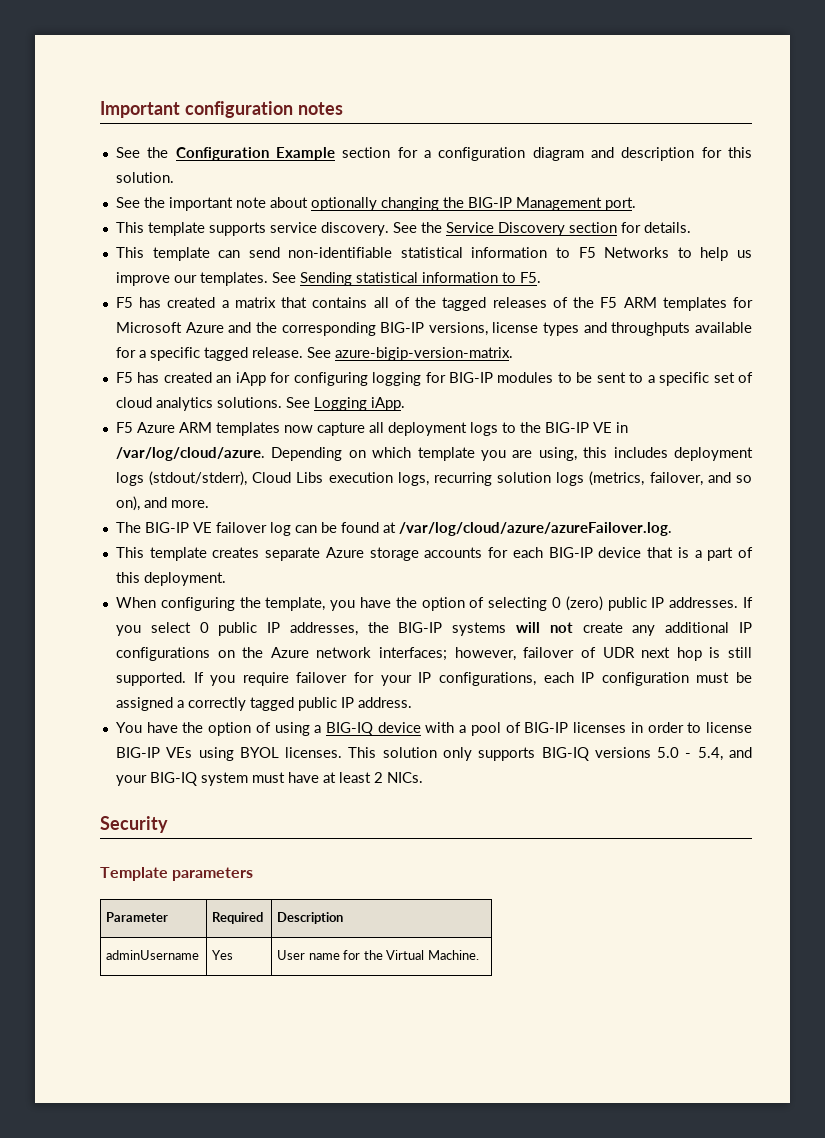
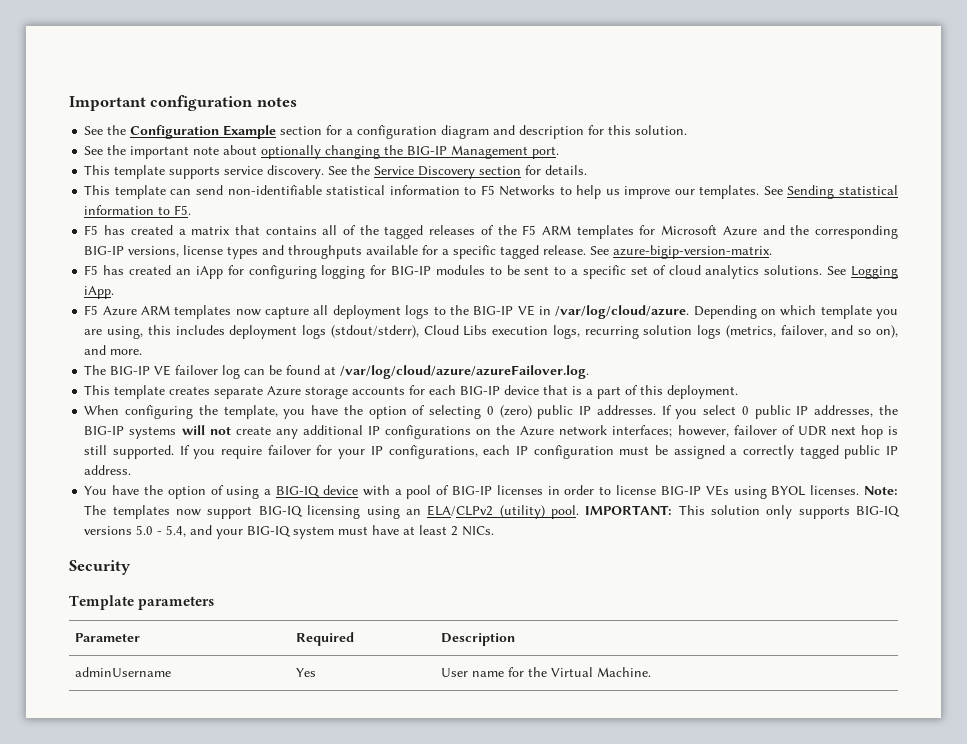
(343, 752) none -> [864,486,899,495] [84,505,673,519] Note: The templates now support BIG-IQ licensing using an ELA/CLPv2 (utility) pool. IMPORTANT:

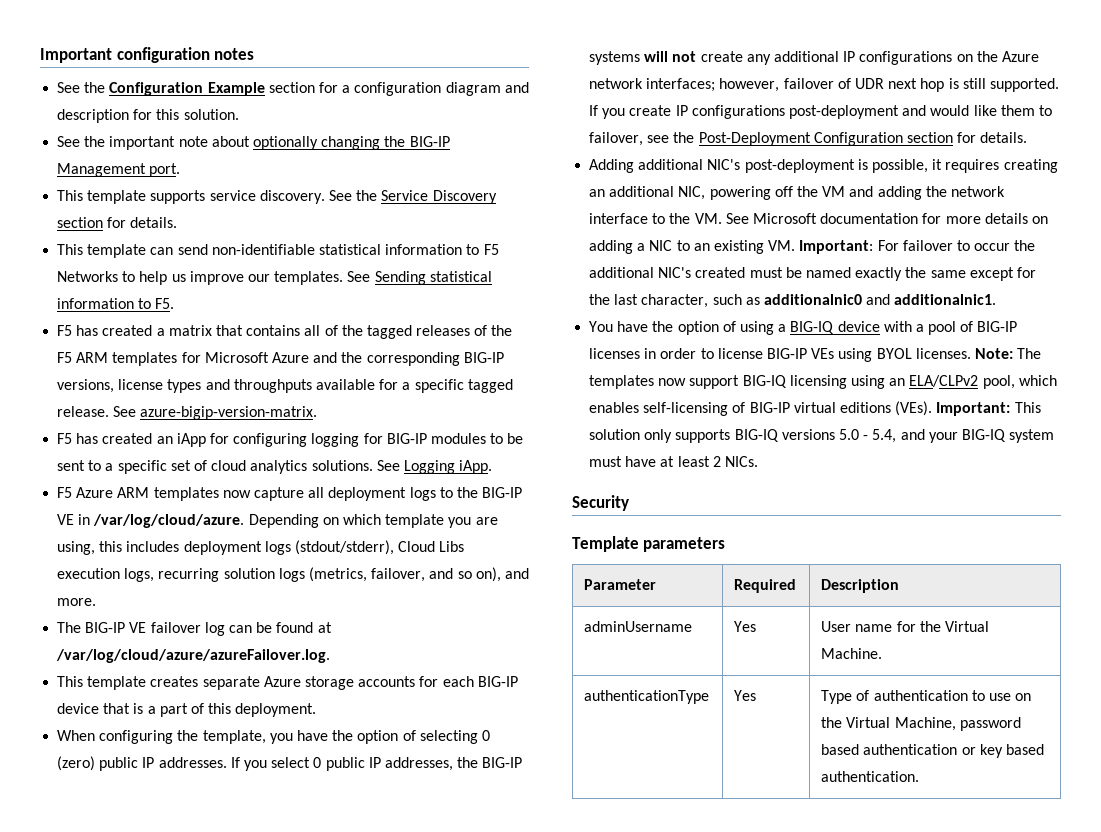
[221,445,898,459] [84,465,132,475] require failover for your IP configurations, each IP configuration must be assigned a correctly tagged public IP address. -> [629,105,1052,119] [589,132,1028,146] [589,159,1058,173] [589,186,1005,200] [589,213,1048,224] [589,240,1036,254] [589,267,1036,281] [589,294,997,308] create IP configurations post-deployment and would like them to failover, see the Post-Deployment Configuration section for details. // Adding additional NIC's post-deployment is possible, it requires creating an additional NIC, powering off the VM and adding the network interface to the VM. See Microsoft documentation for more details on adding a NIC to an existing VM. Important: For failover to occur the additional NIC's created must be named exactly the same except for the last character, such as additionalnic0 and additionalnic1.
[499,505,673,519] (utility) pool. IMPORTANT: -> [982,375,1057,389] [589,401,1011,416] pool, which enables self-licensing of BIG-IP virtual editions (VEs). Important:
(652, 672) none -> [584,690,710,704] [734,690,757,701] [821,690,1032,704] [821,717,1021,731] [821,744,1044,758] [821,771,920,782] // authenticationType | Yes | Type of authentication to use on the Virtual Machine, password based authentication or key based authentication.

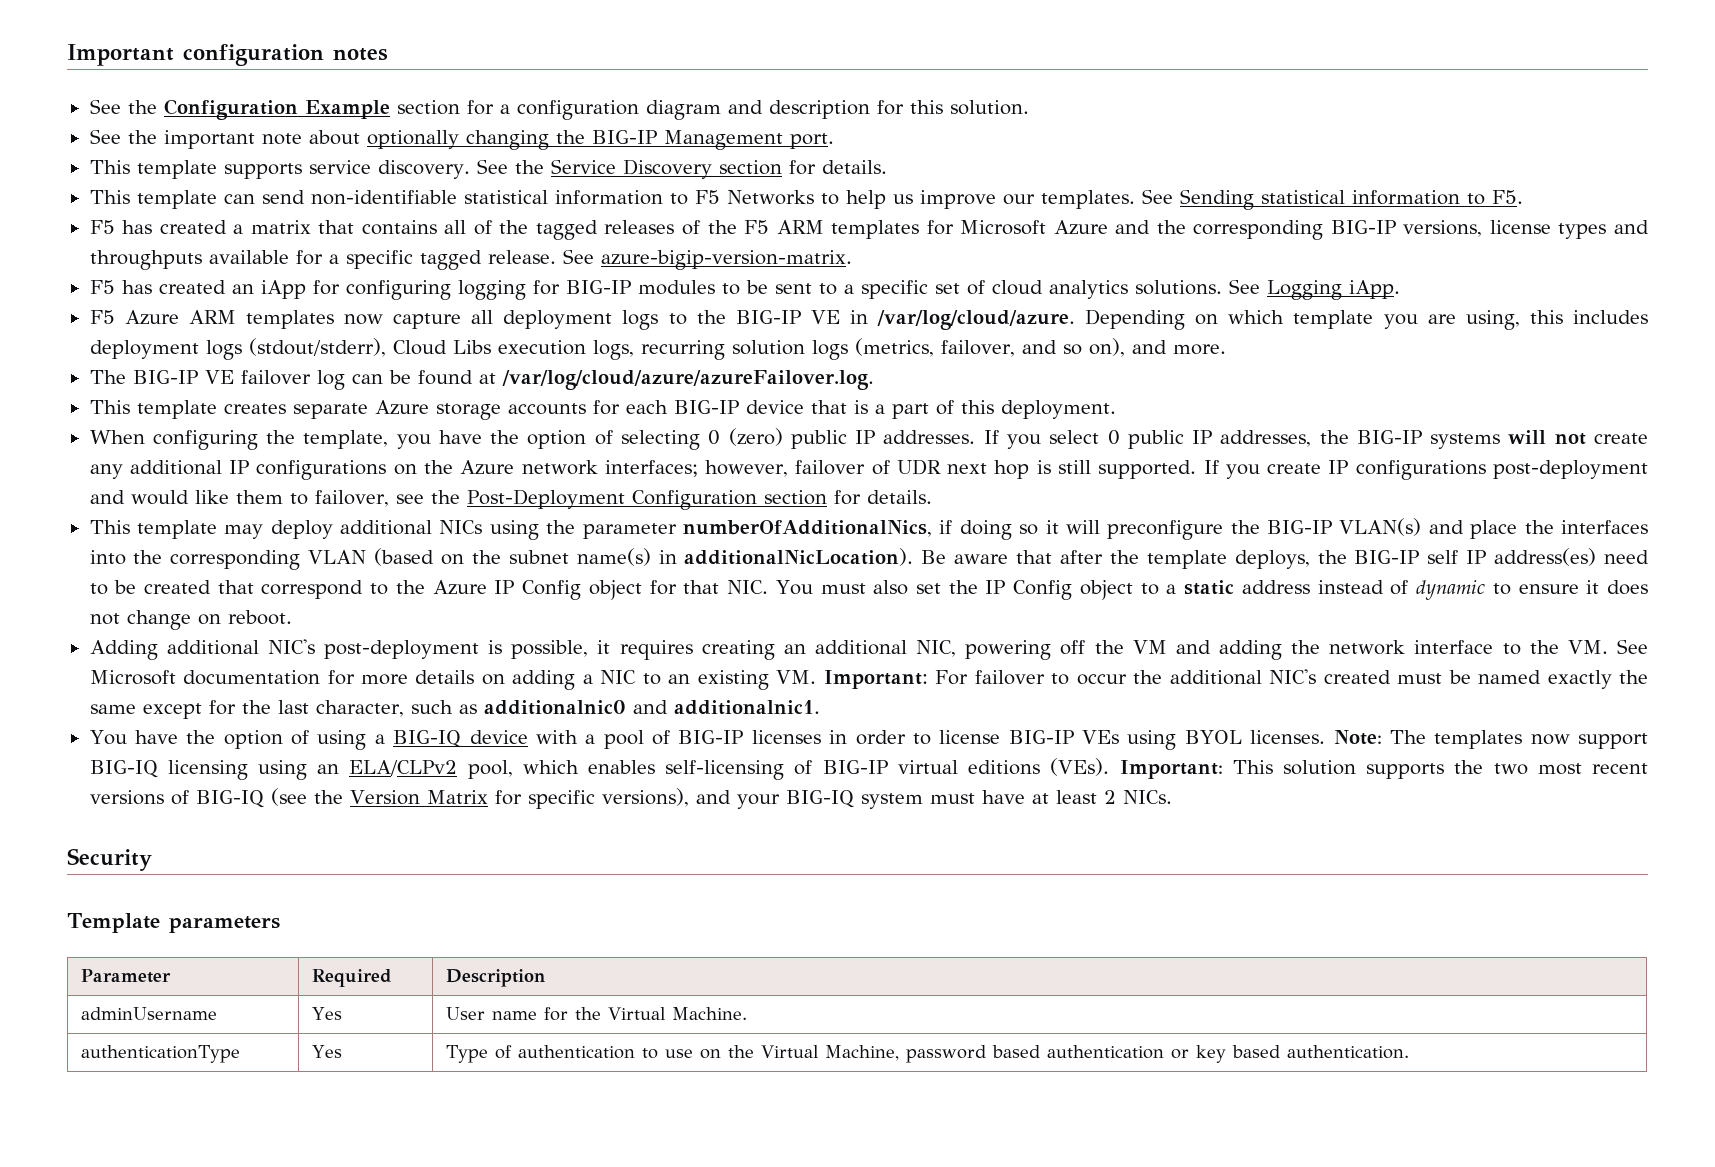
(1028, 137) none -> [89,518,1648,540] [89,548,1649,570] [89,580,1648,600] [89,610,292,630] // This template may deploy additional NICs using the parameter numberOfAdditionalNics, if doing so it will preconfigure the BIG-IP VLAN(s) and place the interfaces into the corresponding VLAN (based on the subnet name(s) in additionalNicLocation). Be aware that after the template deploys, the BIG-IP self IP address(es) need to be created that correspond to the Azure IP Config object for that NIC. You must also set the IP Config object to a static address instead of dynamic to ensure it does not change on reboot.
[644,429,897,443] only supports BIG-IQ versions 5.0 - 5.4, -> [1366,760,1649,779] [89,788,689,809] supports the two most recent versions of BIG-IQ (see the Version Matrix for specific versions),

